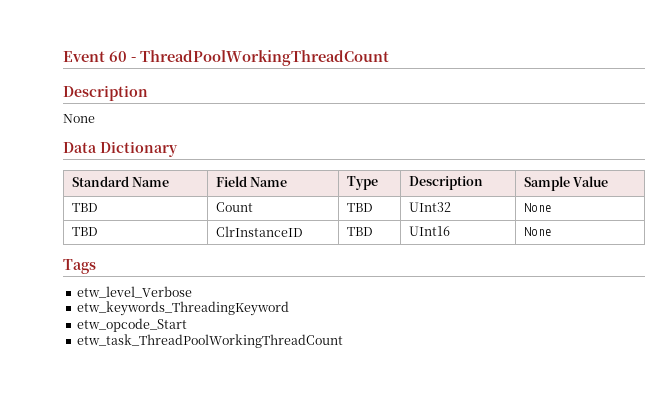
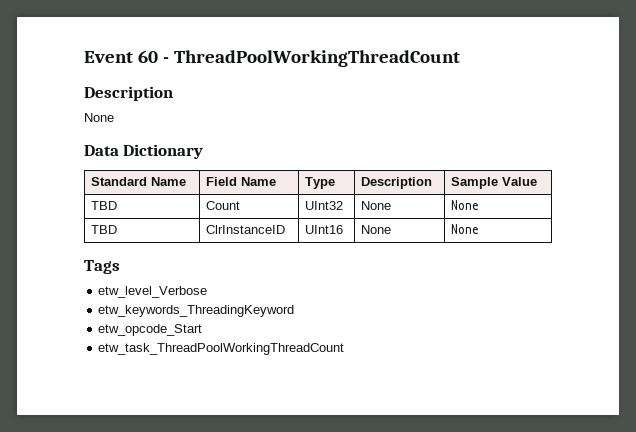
[346,203,373,212] [408,202,451,212] TBD | UInt32 -> [305,201,344,210] [361,201,392,210] UInt32 | None
[346,227,373,236] [408,226,450,236] TBD | UInt16 -> [305,225,344,234] [361,225,392,234] UInt16 | None

